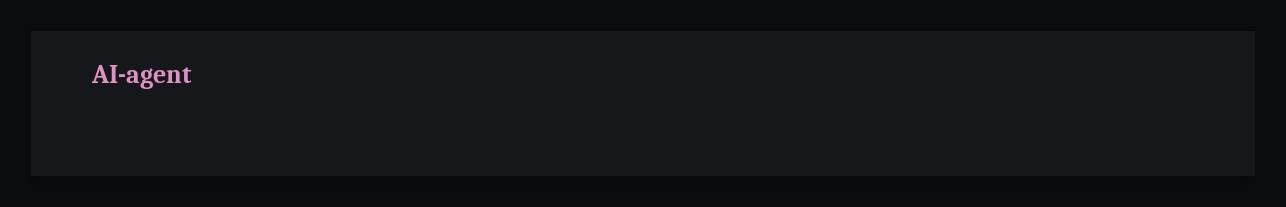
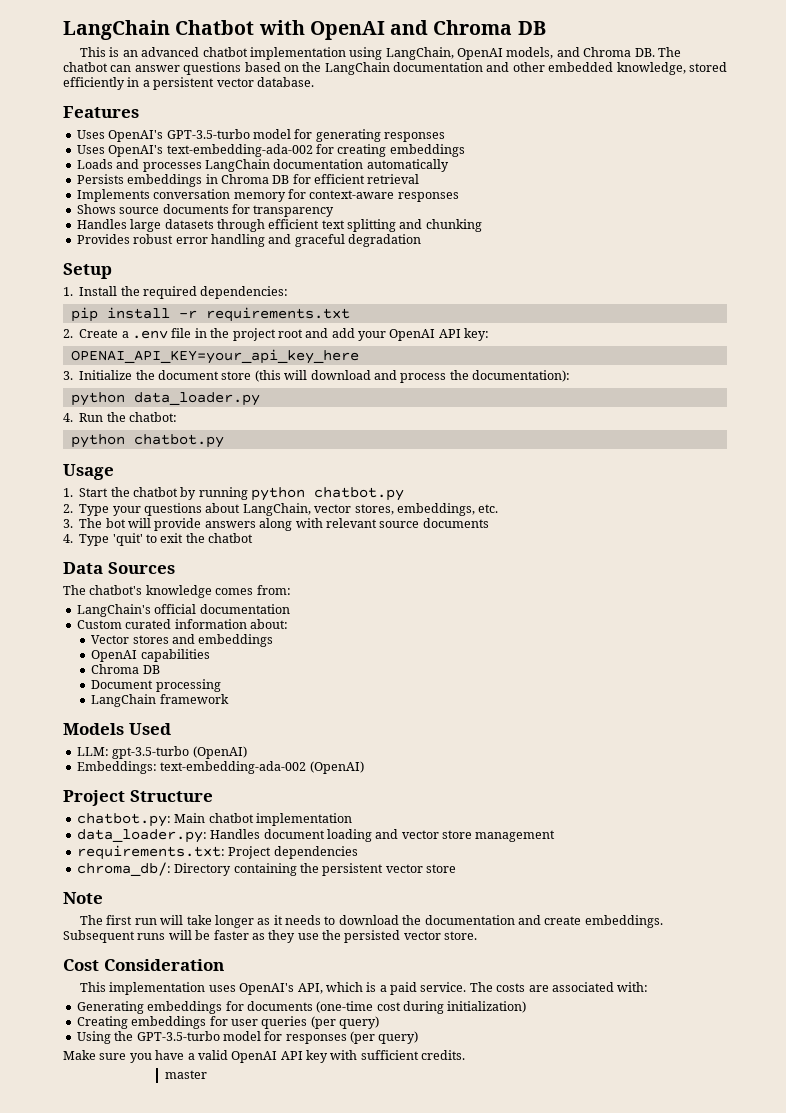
[91,65,192,89] AI-agent -> [63,20,546,40] [80,47,681,60] [63,62,727,75] [63,77,314,90] [63,106,139,118] [76,129,445,142] [76,144,465,157] [76,159,449,172] [76,174,420,187] [76,189,459,202] [76,204,335,217] [76,219,482,232] [76,234,421,247] [63,263,112,279] [63,286,289,299] [70,307,350,322] [63,328,490,341] [70,349,359,364] [63,370,570,383] [70,392,260,406] [63,412,177,422] [70,434,224,448] [63,464,114,480] [63,487,405,501] [63,503,499,516] [63,518,489,531] [63,533,254,546] [63,562,175,574] [63,585,291,598] [76,604,290,617] [76,619,288,629] [91,634,274,647] [91,649,210,662] [91,664,160,674] [91,679,221,692] [91,694,229,707] [63,723,171,735] [76,746,247,759] [76,761,364,774] [63,790,213,806] [76,813,352,827] [76,829,556,843] [76,845,358,860] [76,862,456,876] [63,892,103,904] [80,915,663,928] [63,930,478,943] [63,959,224,971] [80,982,649,995] [76,1001,527,1014] [76,1016,379,1029] [76,1031,419,1044] [63,1050,466,1063] [165,1070,208,1079] LangChain Chatbot with OpenAI and Chroma DB // This is an advanced chatbot implementation using LangChain, OpenAI models, and Chroma DB. The chatbot can answer questions based on the LangChain documentation and other embedded knowledge, stored efficiently in a persistent vector database. // Features // Uses OpenAI's GPT-3.5-turbo model for generating responses // Uses OpenAI's text-embedding-ada-002 for creating embeddings // Loads and processes LangChain documentation automatically // Persists embeddings in Chroma DB for efficient retrieval // Implements conversation memory for context-aware responses // Shows source documents for transparency // Handles large datasets through efficient text splitting and chunking // Provides robust error handling and graceful degradation // Setup // 1. Install the required dependencies: // pip install -r requirements.txt // 2. Create a .env file in the project root and add your OpenAI API key: // OPENAI_API_KEY=your_api_key_here // 3. Initialize the document store (this will download and process the documentation): // python data_loader.py // 4. Run the chatbot: // python chatbot.py // Usage // 1. Start the chatbot by running python chatbot.py // 2. Type your questions about LangChain, vector stores, embeddings, etc. // 3. The bot will provide answers along with relevant source documents // 4. Type 'quit' to exit the chatbot // Data Sources // The chatbot's knowledge comes from: // LangChain's official documentation // Custom curated information about: // Vector stores and embeddings // OpenAI capabilities // Chroma DB // Document processing // LangChain framework // Models Used // LLM: gpt-3.5-turbo (OpenAI) // Embeddings: text-embedding-ada-002 (OpenAI) // Project Structure // chatbot.py: Main chatbot implementation // data_loader.py: Handles document loading and vector store management // requirements.txt: Project dependencies // chroma_db/: Directory containing the persistent vector store // Note // The first run will take longer as it needs to download the documentation and create embeddings. Subsequent runs will be faster as they use the persisted vector store. // Cost Consideration // This implementation uses OpenAI's API, which is a paid service. The costs are associated with: // Generating embeddings for documents (one-time cost during initialization) // Creating embeddings for user queries (per query) // Using the GPT-3.5-turbo model for responses (per query) // Make sure you have a valid OpenAI API key with sufficient credits. // master

